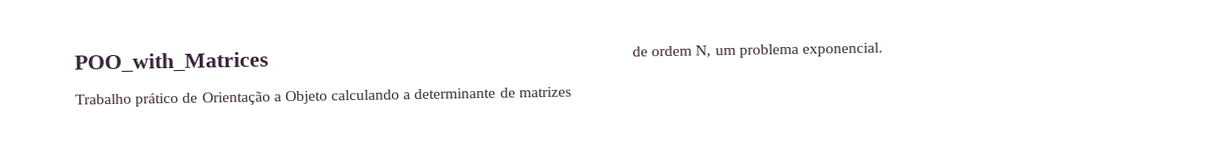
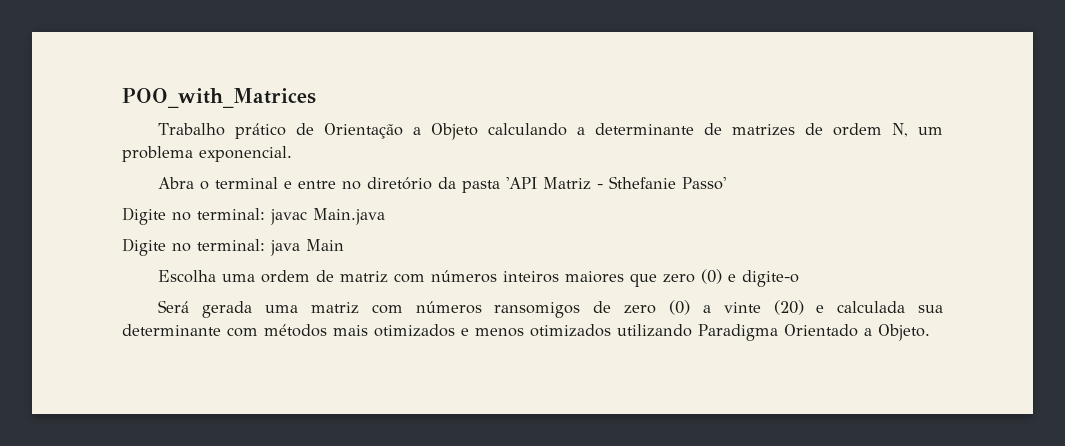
(883, 49) none -> [158,176,727,193] [122,207,385,225] [122,238,344,256] [158,269,800,287] [158,300,944,318] [122,324,930,341] // Abra o terminal e entre no diretório da pasta 'API Matriz - Sthefanie Passo' // Digite no terminal: javac Main.java // Digite no terminal: java Main // Escolha uma ordem de matriz com números inteiros maiores que zero (0) e digite-o // Será gerada uma matriz com números ransomigos de zero (0) a vinte (20) e calculada sua determinante com métodos mais otimizados e menos otimizados utilizando Paradigma Orientado a Objeto.

